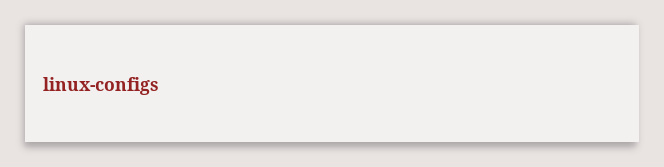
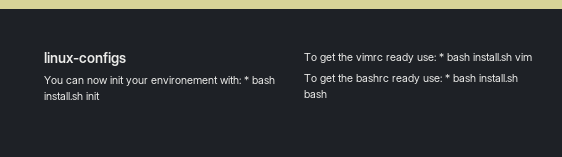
(159, 86) none -> [44,76,275,86] [44,92,100,100] [304,53,532,63] [304,74,518,84] [304,90,327,98] // You can now init your environement with: * bash install.sh init // To get the vimrc ready use: * bash install.sh vim // To get the bashrc ready use: * bash install.sh bash

